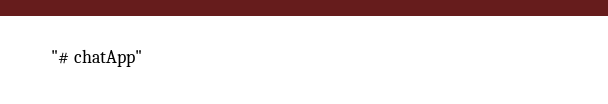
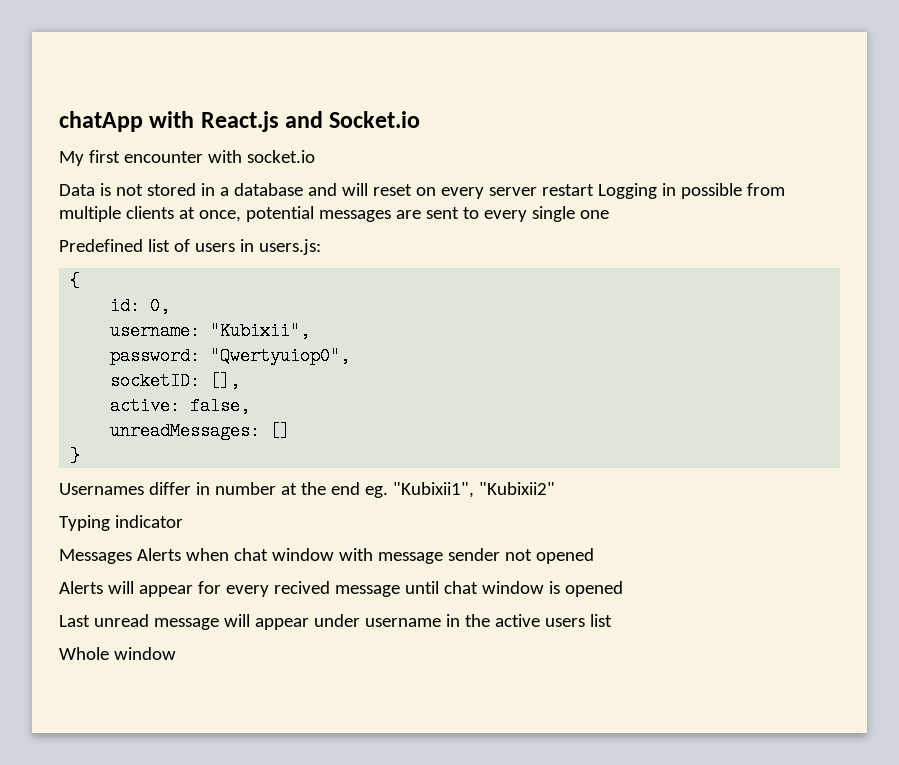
[51,49,142,67] "# chatApp" -> [59,111,421,132] [59,150,315,166] [59,183,785,199] [59,206,609,222] [59,239,321,255] [70,272,81,290] [110,297,171,315] [110,322,311,340] [110,347,351,365] [110,372,241,390] [110,397,251,415] [110,422,291,440] [70,447,81,465] [59,482,555,498] [59,515,183,531] [59,548,594,564] [59,581,623,597] [59,614,612,630] [59,647,176,660] chatApp with React.js and Socket.io // My first encounter with socket.io // Data is not stored in a database and will reset on every server restart Logging in possible from multiple clients at once, potential messages are sent to every single one // Predefined list of users in users.js: // { // id: 0, // username: "Kubixii", // password: "Qwertyuiop0", // socketID: [], // active: false, // unreadMessages: [] // } // Usernames differ in number at the end eg. "Kubixii1", "Kubixii2" // Typing indicator // Messages Alerts when chat window with message sender not opened // Alerts will appear for every recived message until chat window is opened // Last unread message will appear under username in the active users list // Whole window

